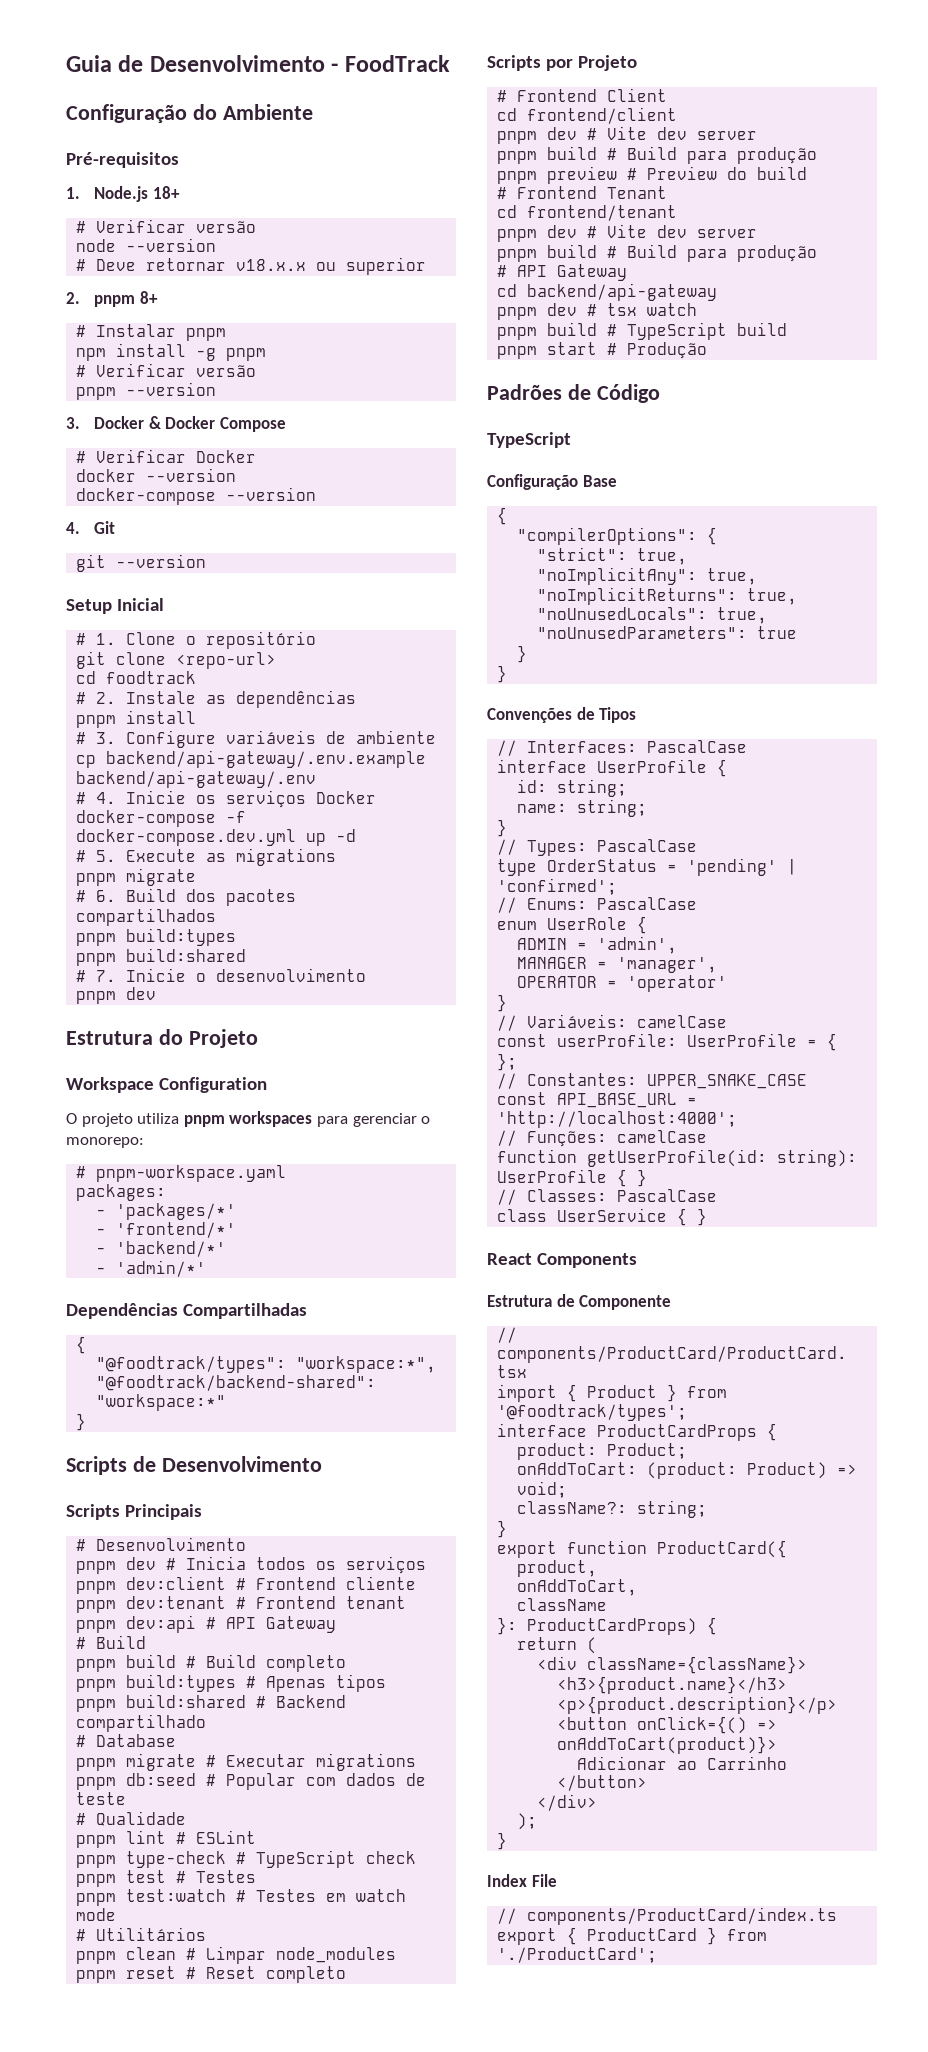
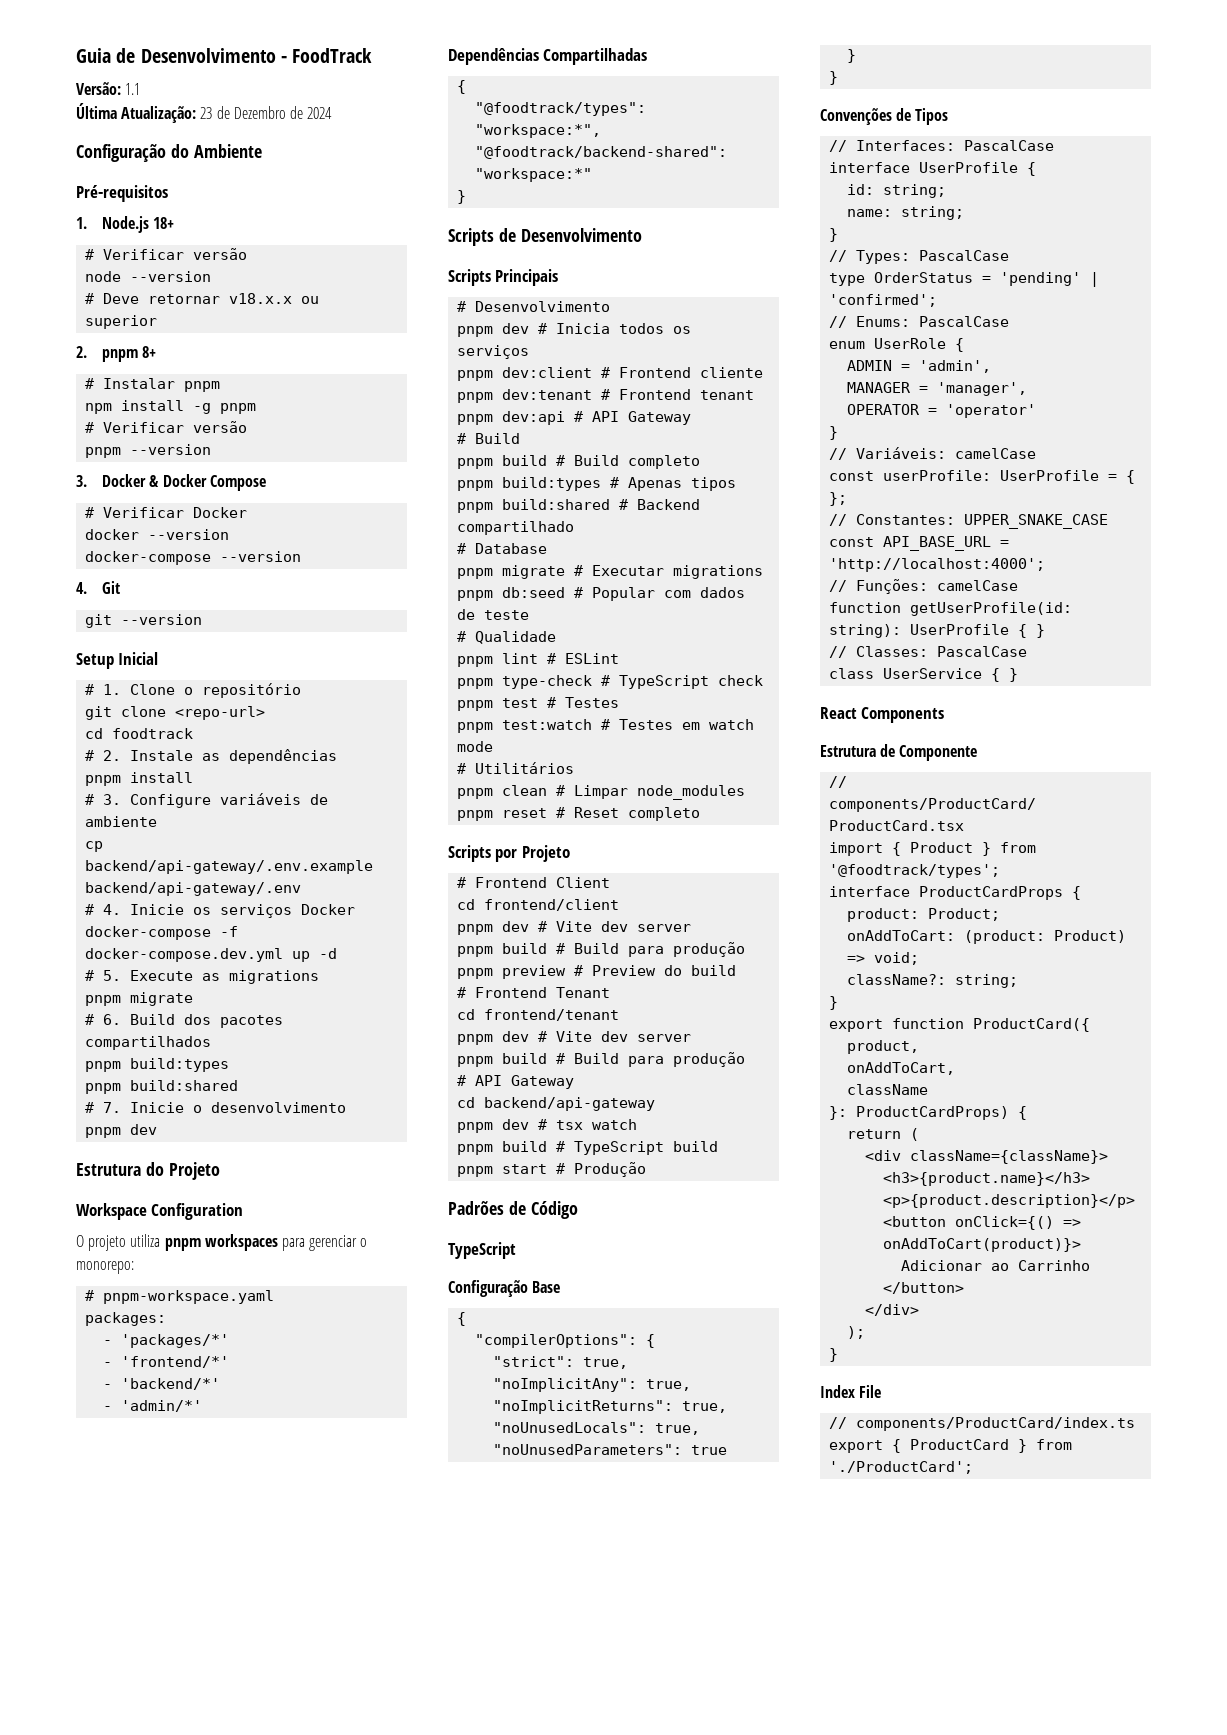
(450, 63) none -> [76,82,141,95] [76,103,333,123] // Versão: 1.1 // Última Atualização: 23 de Dezembro de 2024

